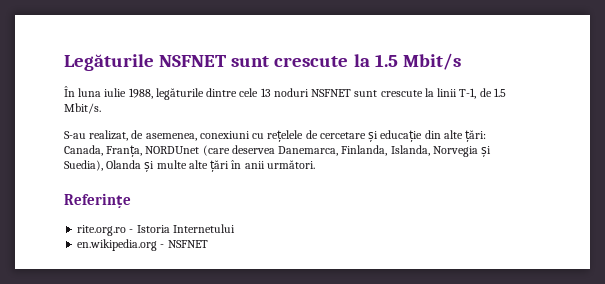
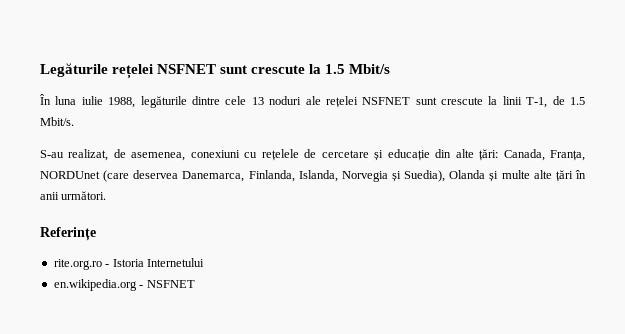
(154, 62) none -> [112,64,154,79] rețelei
(309, 92) none -> [305,96,358,108] ale rețelei

